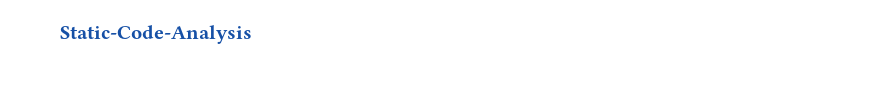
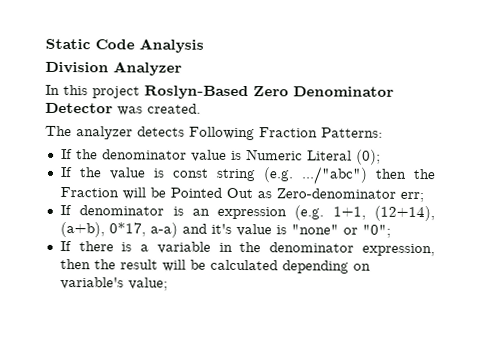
[60,25,252,44] Static-Code-Analysis -> [45,38,204,53] [45,61,182,76] [45,84,394,100] [45,102,201,116] [45,125,383,141] [60,148,381,165] [59,166,436,185] [59,186,424,203] [59,204,435,222] [59,221,391,238] [59,240,435,257] [59,258,371,274] [59,276,168,291] Static Code Analysis // Division Analyzer // In this project Roslyn-Based Zero Denominator Detector was created. // The analyzer detects Following Fraction Patterns: // If the denominator value is Numeric Literal (0); // If the value is const string (e.g. .../"abc") then the Fraction will be Pointed Out as Zero-denominator err; // If denominator is an expression (e.g. 1+1, (12+14), (a+b), 0*17, a-a) and it's value is "none" or "0"; // If there is a variable in the denominator expression, then the result will be calculated depending on variable's value;

